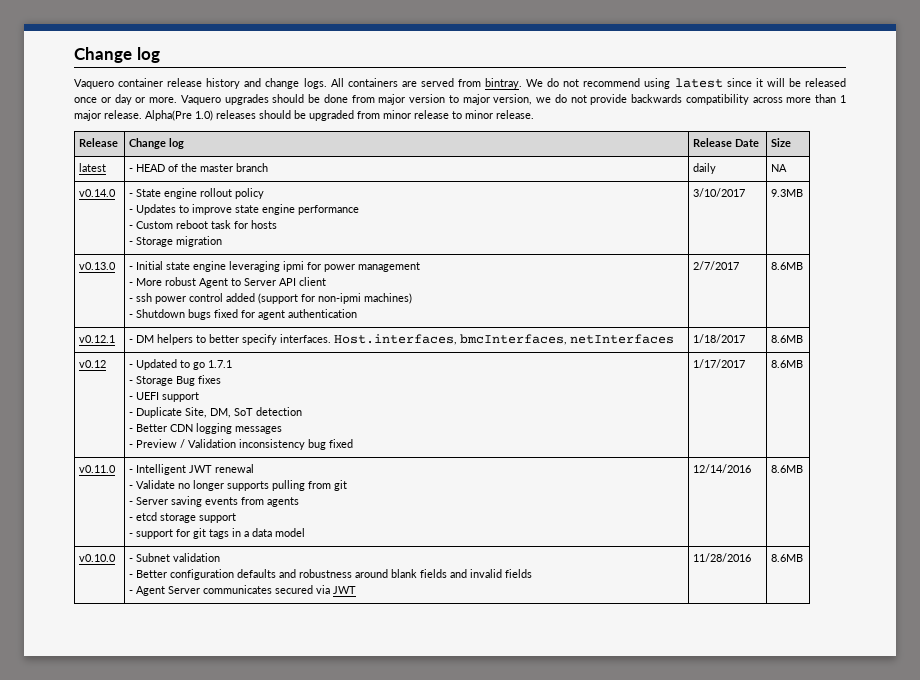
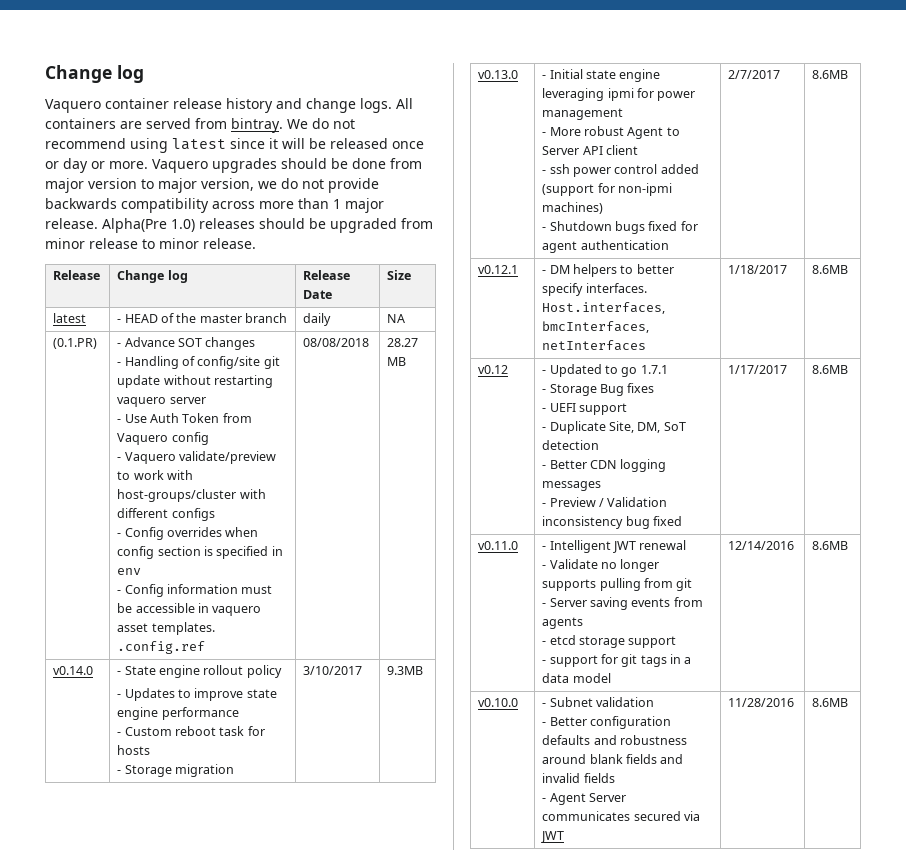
(788, 168) none -> [53,338,98,349] [117,337,256,350] [117,356,280,369] [117,375,273,388] [117,397,206,407] [117,413,252,423] [117,432,209,445] [117,451,276,464] [117,470,193,480] [117,489,266,502] [117,508,215,521] [117,527,259,540] [117,546,283,559] [117,568,142,575] [117,584,273,597] [117,603,262,616] [117,622,215,635] [117,641,206,654] [303,338,370,347] [387,338,419,347] [387,357,407,366] // (0.1.PR) | - Advance SOT changes // - Handling of config/site git update without restarting vaquero server // - Use Auth Token from Vaquero config // - Vaquero validate/preview to work with host-groups/cluster with different configs // - Config overrides when config section is specified in env // - Config information must be accessible in vaquero asset templates. .config.ref | 08/08/2018 | 28.27 MB

